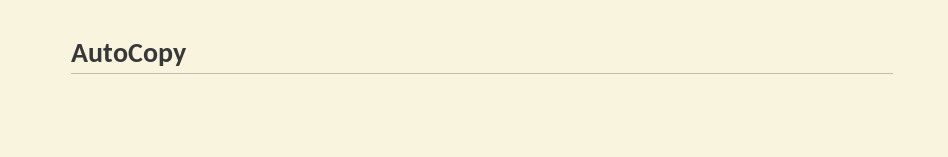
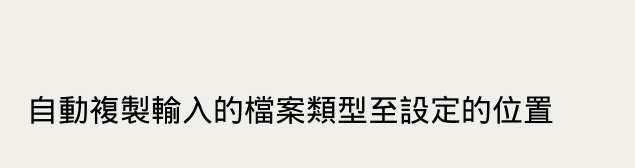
[71,44,187,66] AutoCopy -> [27,95,554,124] 自動複製輸入的檔案類型至設定的位置

